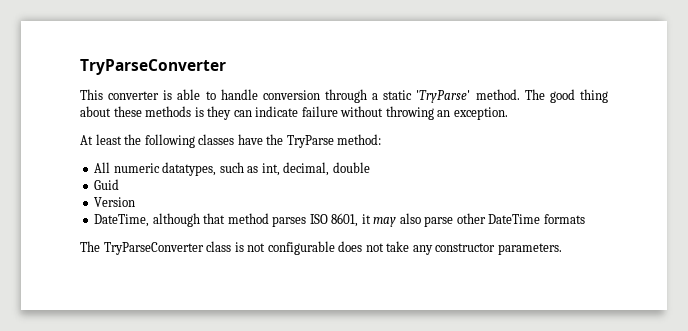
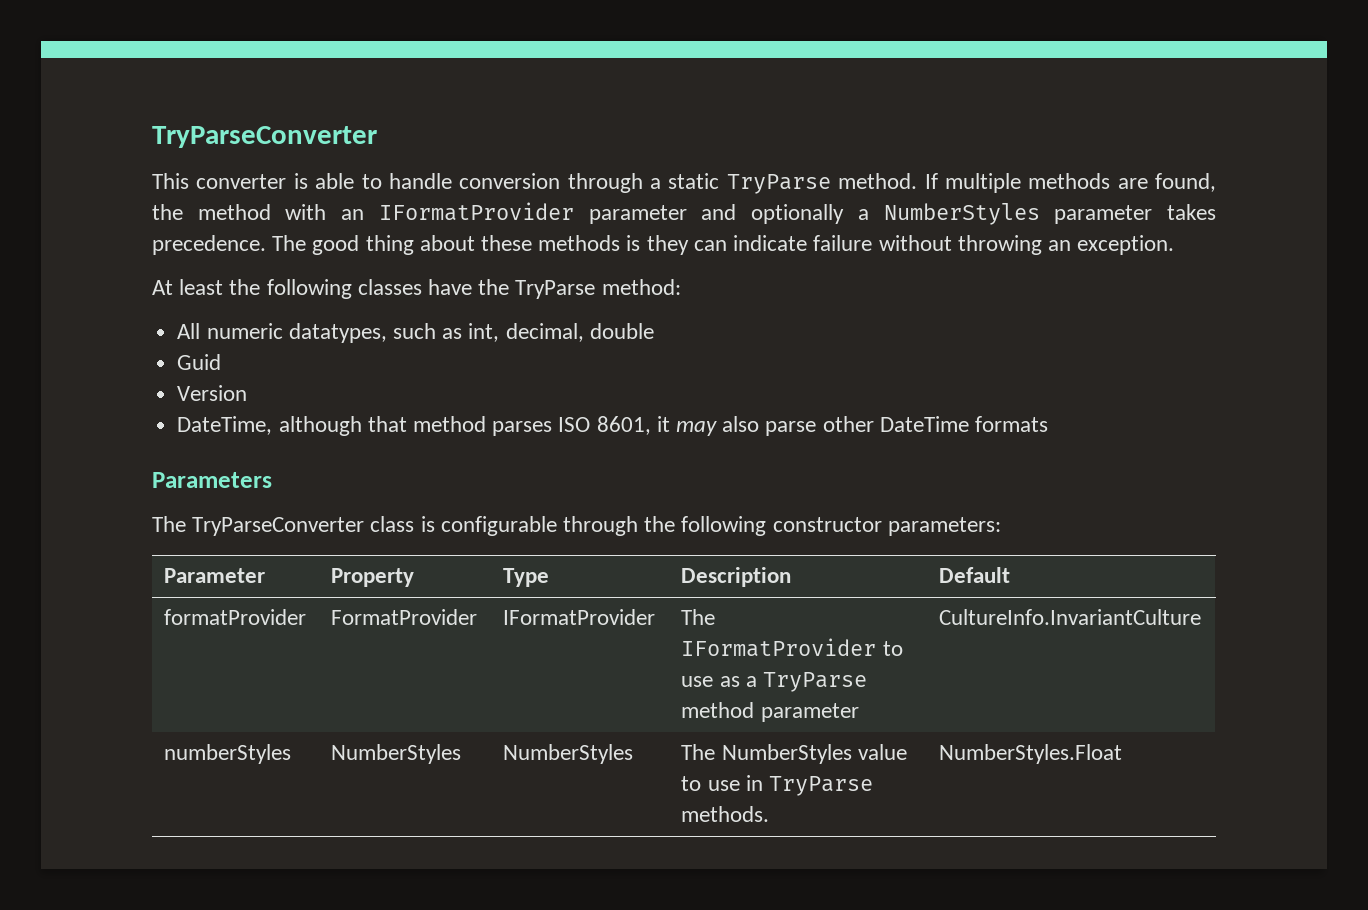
[416,89,520,103] 'TryParse' method. -> [726,173,1216,194] [152,202,1216,225] [152,235,266,255] TryParse method. If multiple methods are found, the method with an IFormatProvider parameter and optionally a NumberStyles parameter takes precedence.
(585, 219) none -> [152,472,272,488] // Parameters
[247,241,562,255] not configurable does not take any constructor parameters. -> [440,516,1001,536] [164,568,266,583] [331,568,415,587] [503,568,550,587] [681,567,792,587] [939,567,1011,583] [164,609,307,625] [331,609,478,625] [503,609,656,625] [681,609,716,625] [681,638,903,657] [681,672,868,692] [681,702,859,722] [939,609,1202,625] [164,744,292,764] [331,744,462,764] [503,744,634,764] [681,744,907,764] [681,775,874,796] [681,806,770,822] [939,744,1123,764] configurable through the following constructor parameters: // Parameter | Property | Type | Description | Default // formatProvider | FormatProvider | IFormatProvider | The IFormatProvider to use as a TryParse method parameter | CultureInfo.InvariantCulture // numberStyles | NumberStyles | NumberStyles | The NumberStyles value to use in TryParse methods. | NumberStyles.Float

